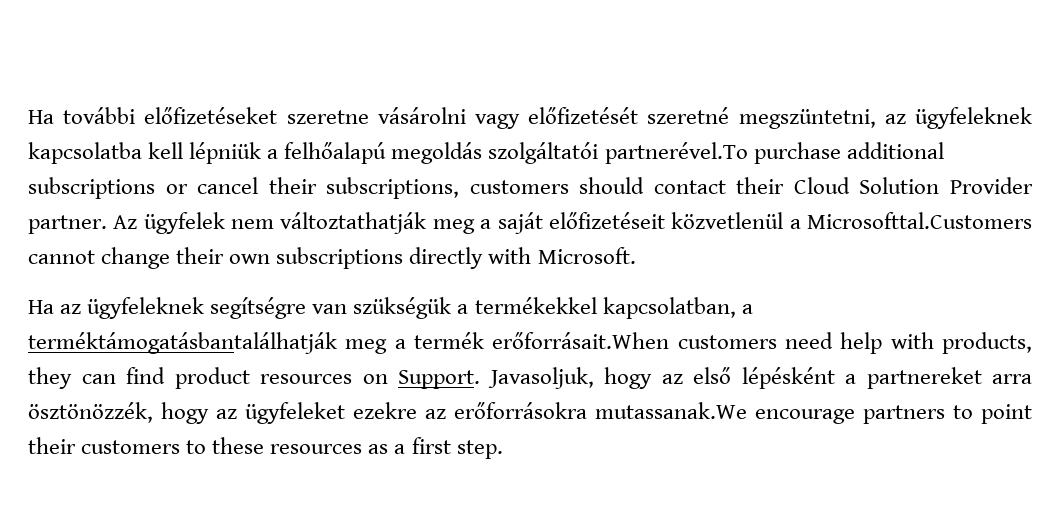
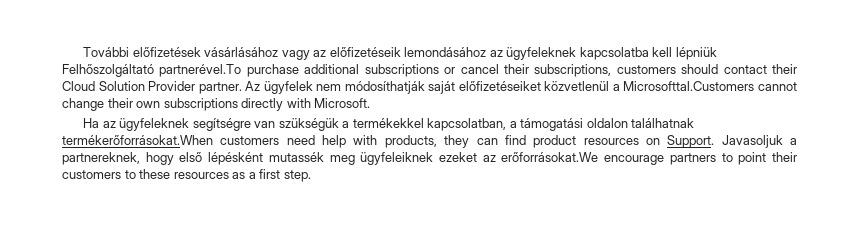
[28,107,876,129] Ha további előfizetéseket szeretne vásárolni vagy előfizetését szeretné megszüntetni, -> [83,47,487,60] További előfizetések vásárlásához vagy az előfizetéseik lemondásához
[267,142,599,164] a felhőalapú megoldás szolgáltatói -> [62,64,154,77] Felhőszolgáltató
[280,212,665,234] változtathatják meg a saját előfizetéseit -> [344,81,541,94] módosíthatják saját előfizetéseiket
[28,332,670,354] terméktámogatásbantalálhatják meg a termék erőforrásait.When -> [520,118,695,131] [62,135,213,145] támogatási oldalon találhatnak termékerőforrásokat.When
[487,367,1032,389] [28,402,747,424] Javasoljuk, hogy az első lépésként a partnereket arra ösztönözzék, hogy az ügyfeleket ezekre az erőforrásokra mutassanak.We -> [721,135,797,148] [62,152,599,165] Javasoljuk a partnereknek, hogy első lépésként mutassék meg ügyfeleiknek ezeket az erőforrásokat.We

